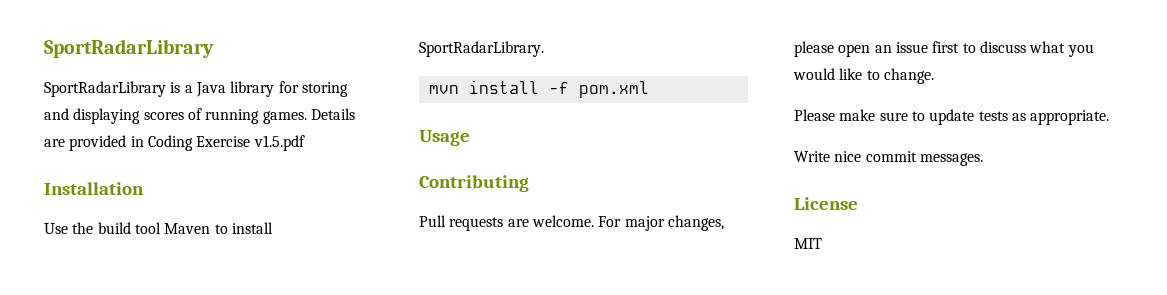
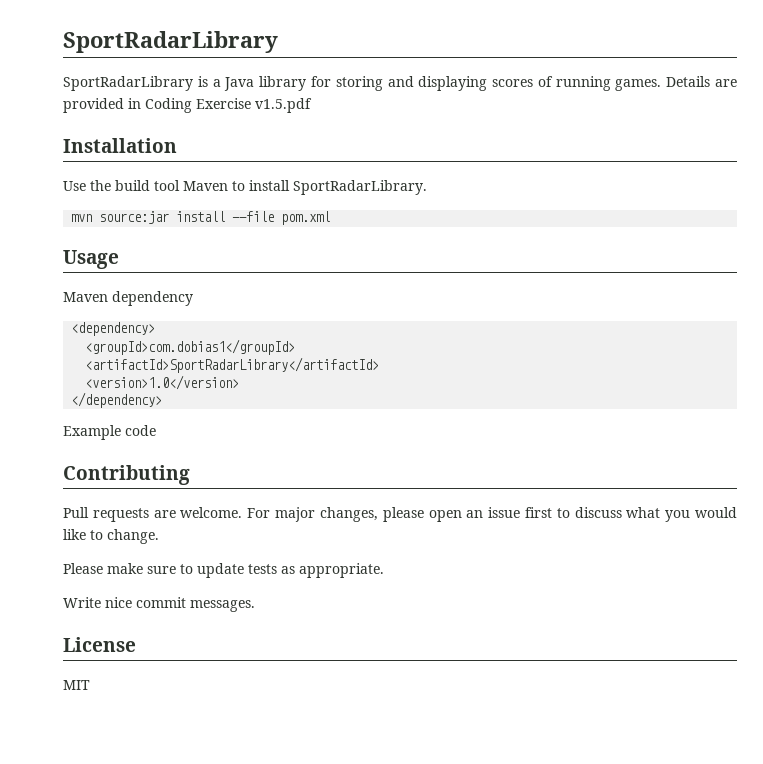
[468,80,569,94] install -f -> [99,211,275,224] source:jar install --file
(470, 138) none -> [63,291,193,306] [71,322,156,336] [85,339,296,355] [85,357,380,373] [85,375,240,390] [71,392,163,408] [63,425,156,440] // Maven dependency // <dependency> // <groupId>com.dobias1</groupId> // <artifactId>SportRadarLibrary</artifactId> // <version>1.0</version> // </dependency> // Example code

